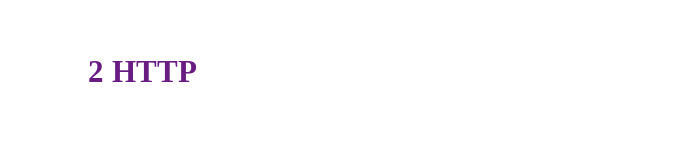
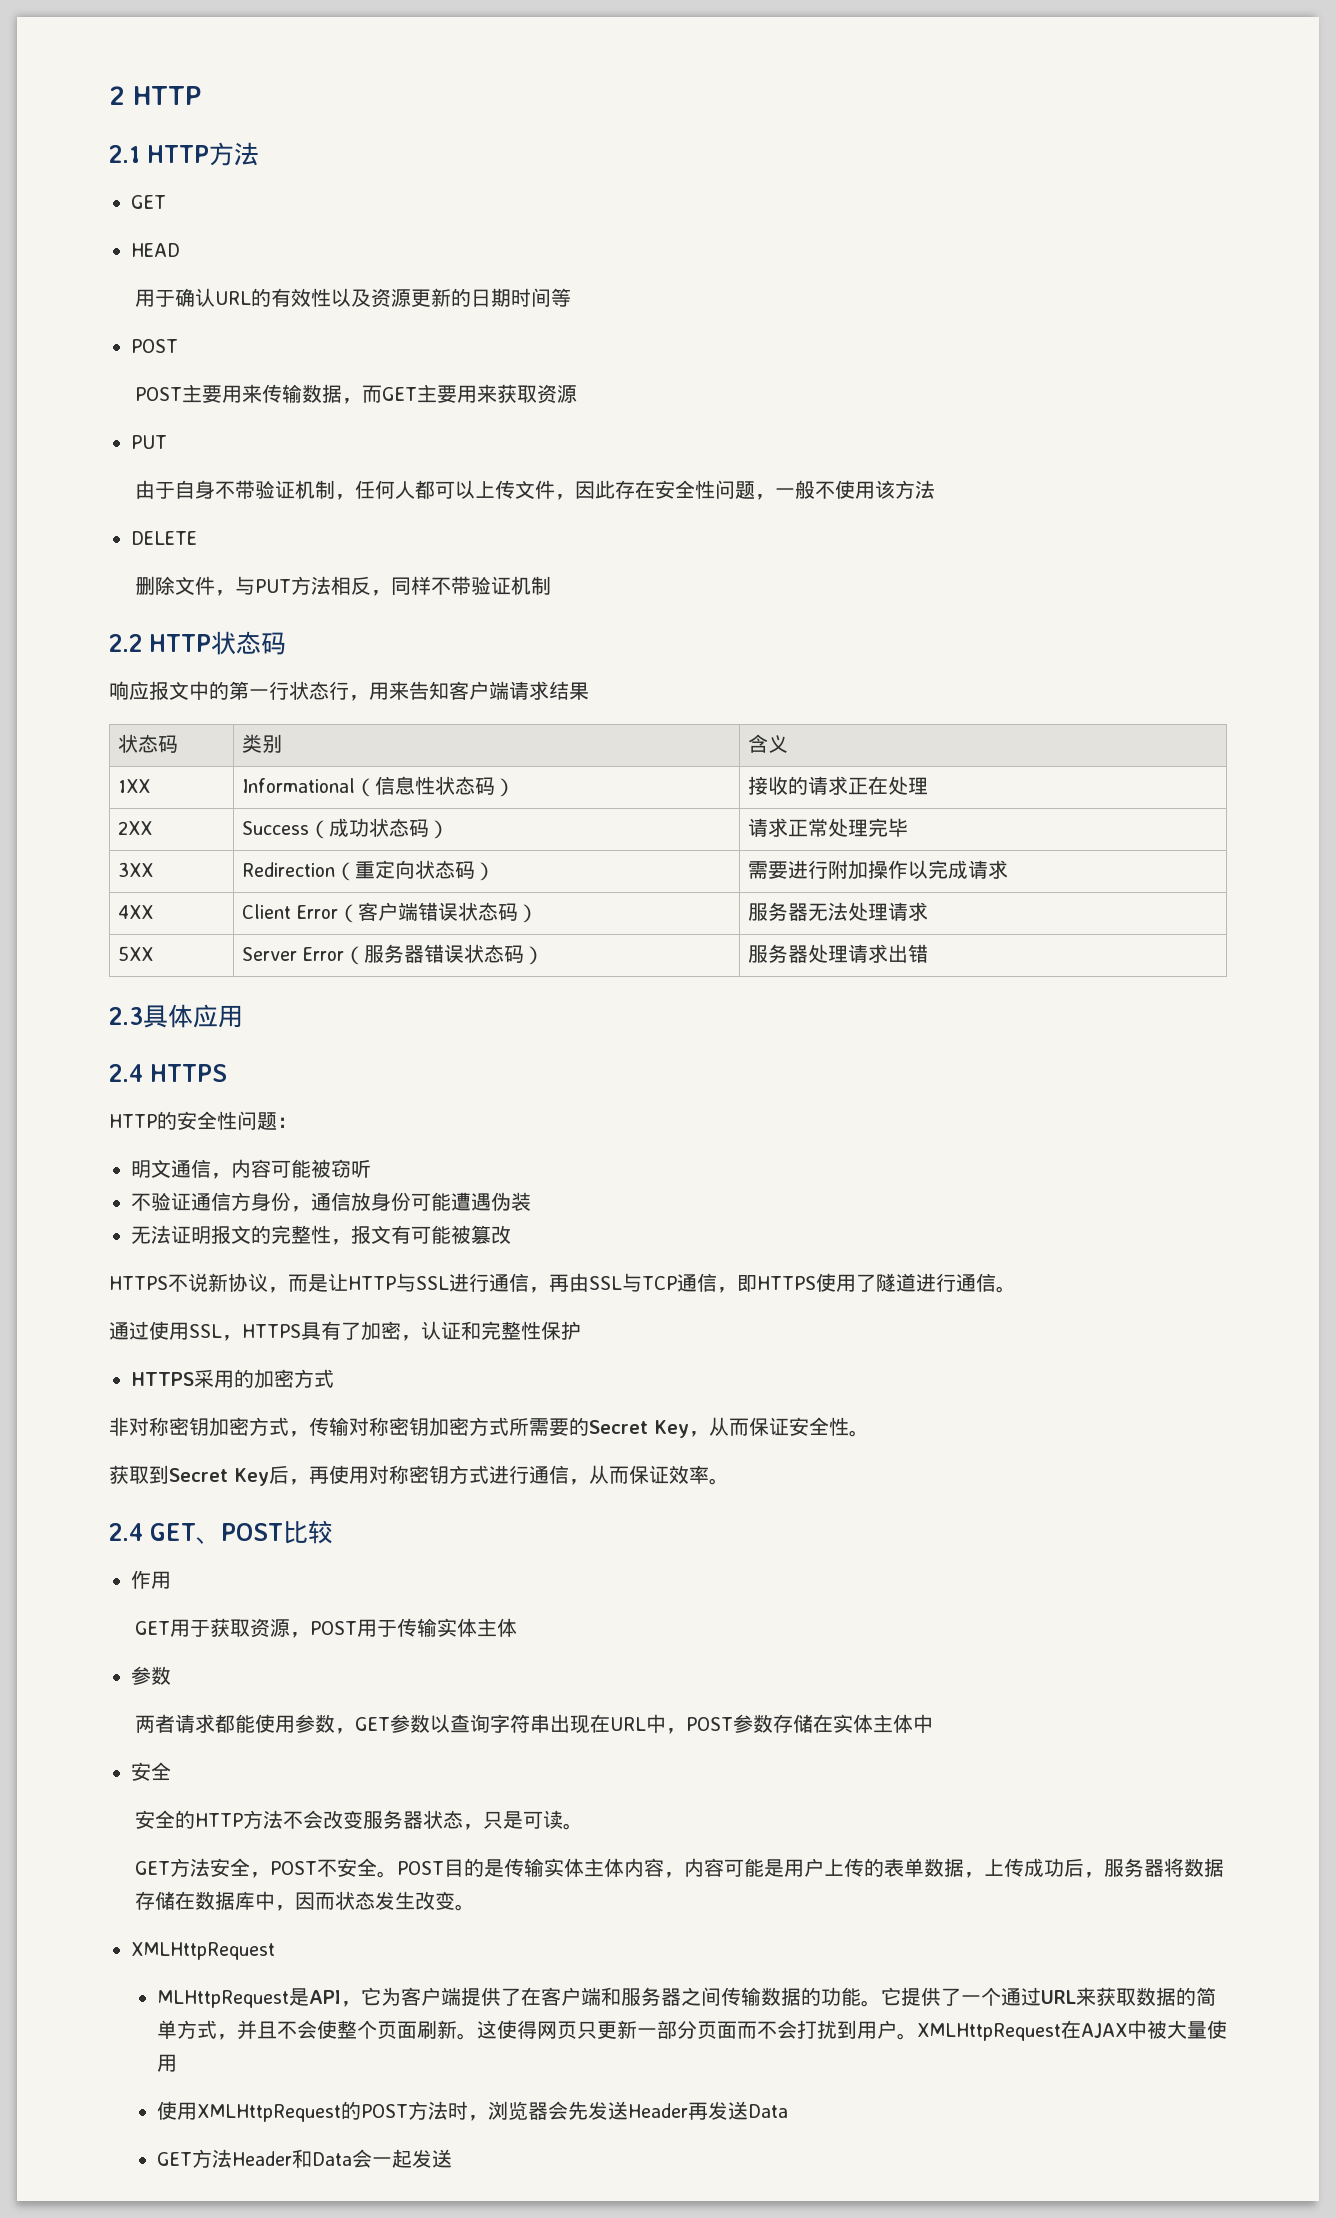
(198, 71) none -> [109,142,259,166] [131,195,166,209] [131,243,180,257] [134,288,571,308] [131,339,178,353] [134,384,577,404] [131,435,167,449] [134,480,935,500] [131,531,197,545] [134,576,551,596] [109,631,286,655] [109,681,589,701] [117,734,178,753] [241,734,282,753] [747,734,788,753] [117,779,150,793] [241,776,515,797] [747,776,928,795] [117,821,152,835] [241,818,449,839] [747,818,908,837] [117,862,153,877] [241,860,495,881] [747,860,1008,880] [117,905,153,919] [241,902,538,923] [747,902,928,921] [117,946,153,961] [241,944,544,965] [747,944,928,963] [109,1004,243,1028] [109,1064,227,1082] [109,1111,297,1130] [131,1159,371,1179] [131,1192,531,1212] [131,1225,511,1245] [109,1273,1016,1293] [109,1321,581,1341] [131,1369,334,1389] [109,1417,869,1438] [109,1465,729,1486] [109,1520,333,1544] [131,1570,171,1589] [134,1618,517,1638] [131,1666,171,1685] [134,1714,933,1734] [131,1762,171,1781] [134,1810,583,1830] [134,1858,1224,1878] [134,1891,475,1911] [131,1942,275,1960] [156,1987,1216,2008] [156,2020,1227,2041] [156,2054,177,2072] [156,2101,788,2122] [156,2149,452,2168] // 2.1 HTTP方法 // GET // HEAD // 用于确认URL的有效性以及资源更新的日期时间等 // POST // POST主要用来传输数据，而GET主要用来获取资源 // PUT // 由于自身不带验证机制，任何人都可以上传文件，因此存在安全性问题，一般不使用该方法 // DELETE // 删除文件，与PUT方法相反，同样不带验证机制 // 2.2 HTTP状态码 // 响应报文中的第一行状态行，用来告知客户端请求结果 // 状态码 | 类别 | 含义 // 1XX | Informational（信息性状态码） | 接收的请求正在处理 // 2XX | Success（成功状态码） | 请求正常处理完毕 // 3XX | Redirection（重定向状态码） | 需要进行附加操作以完成请求 // 4XX | Client Error（客户端错误状态码） | 服务器无法处理请求 // 5XX | Server Error（服务器错误状态码） | 服务器处理请求出错 // 2.3具体应用 // 2.4 HTTPS // HTTP的安全性问题： // 明文通信，内容可能被窃听 // 不验证通信方身份，通信放身份可能遭遇伪装 // 无法证明报文的完整性，报文有可能被篡改 // HTTPS不说新协议，而是让HTTP与SSL进行通信，再由SSL与TCP通信，即HTTPS使用了隧道进行通信。 // 通过使用SSL，HTTPS具有了加密，认证和完整性保护 // HTTPS采用的加密方式 // 非对称密钥加密方式，传输对称密钥加密方式所需要的Secret Key，从而保证安全性。 // 获取到Secret Key后，再使用对称密钥方式进行通信，从而保证效率。 // 2.4 GET、POST比较 // 作用 // GET用于获取资源，POST用于传输实体主体 // 参数 // 两者请求都能使用参数，GET参数以查询字符串出现在URL中，POST参数存储在实体主体中 // 安全 // 安全的HTTP方法不会改变服务器状态，只是可读。 // GET方法安全，POST不安全。POST目的是传输实体主体内容，内容可能是用户上传的表单数据，上传成功后，服务器将数据存储在数据库中，因而状态发生改变。 // XMLHttpRequest // MLHttpRequest是API，它为客户端提供了在客户端和服务器之间传输数据的功能。它提供了一个通过URL来获取数据的简单方式，并且不会使整个页面刷新。这使得网页只更新一部分页面而不会打扰到用户。XMLHttpRequest在AJAX中被大量使用 // 使用XMLHttpRequest的POST方法时，浏览器会先发送Header再发送Data // GET方法Header和Data会一起发送

